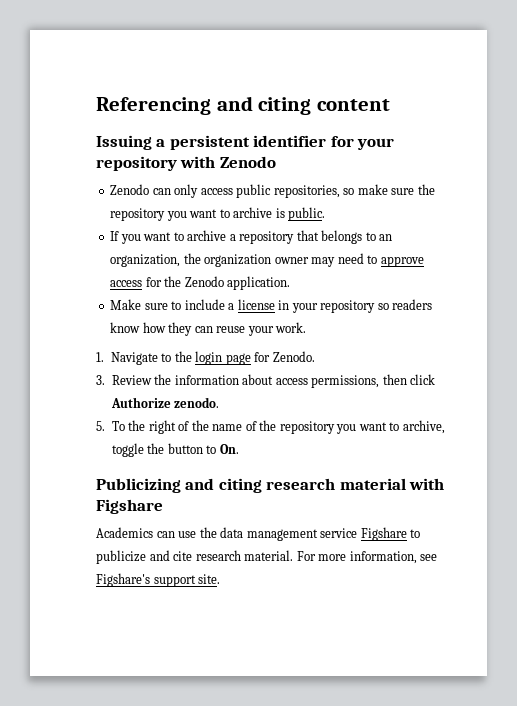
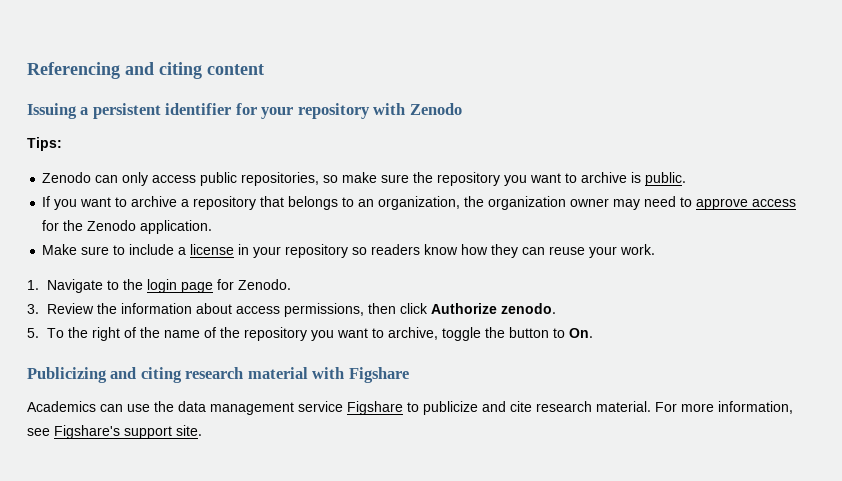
(276, 162) none -> [27,137,62,151] // Tips:

